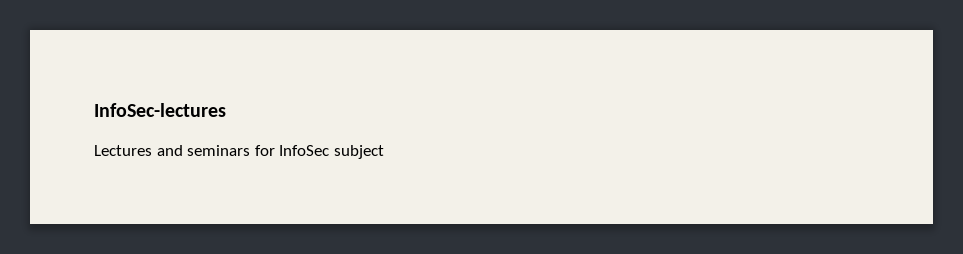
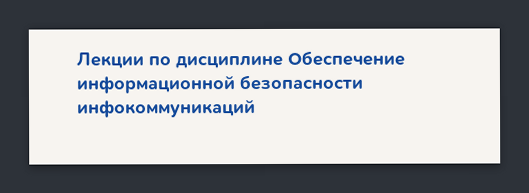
[94,103,226,117] [94,145,384,159] InfoSec-lectures // Lectures and seminars for InfoSec subject -> [76,50,405,69] [76,74,363,94] [77,99,256,118] Лекции по дисциплине Обеспечение информационной безопасности инфокоммуникаций

